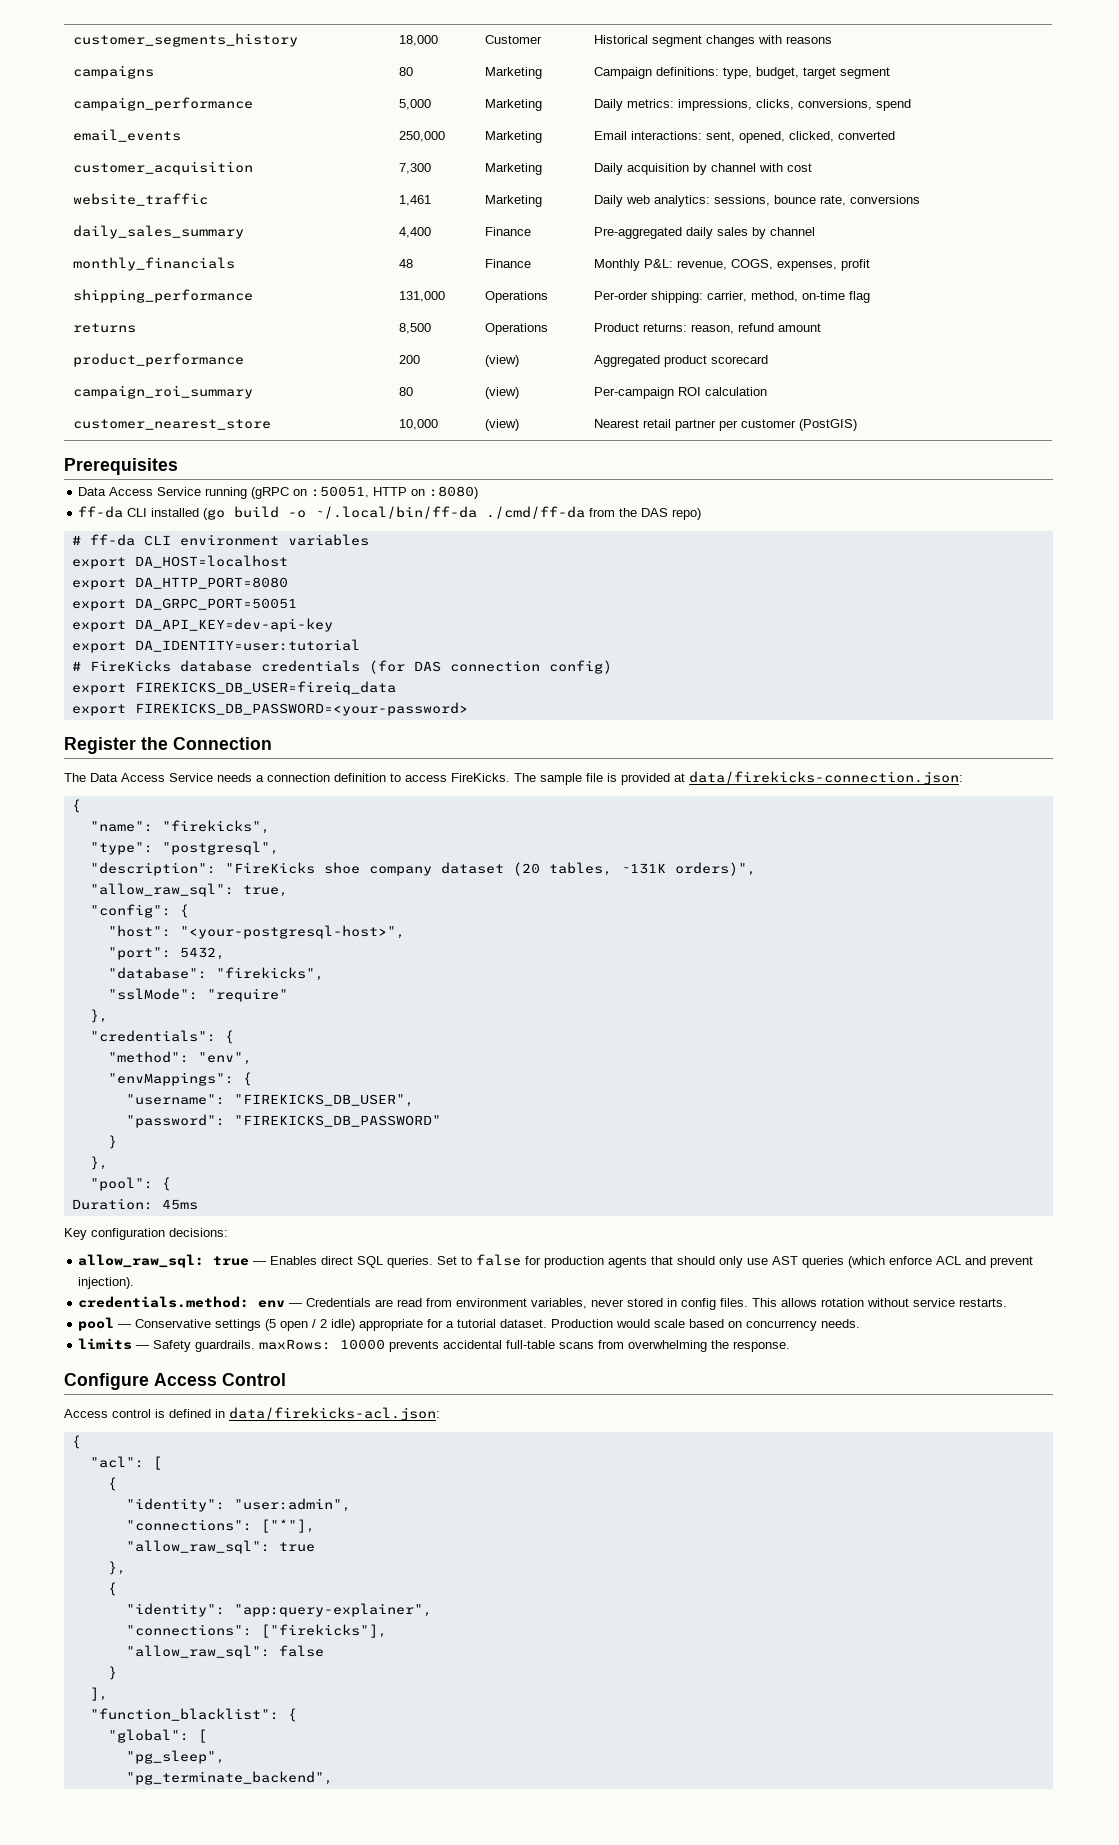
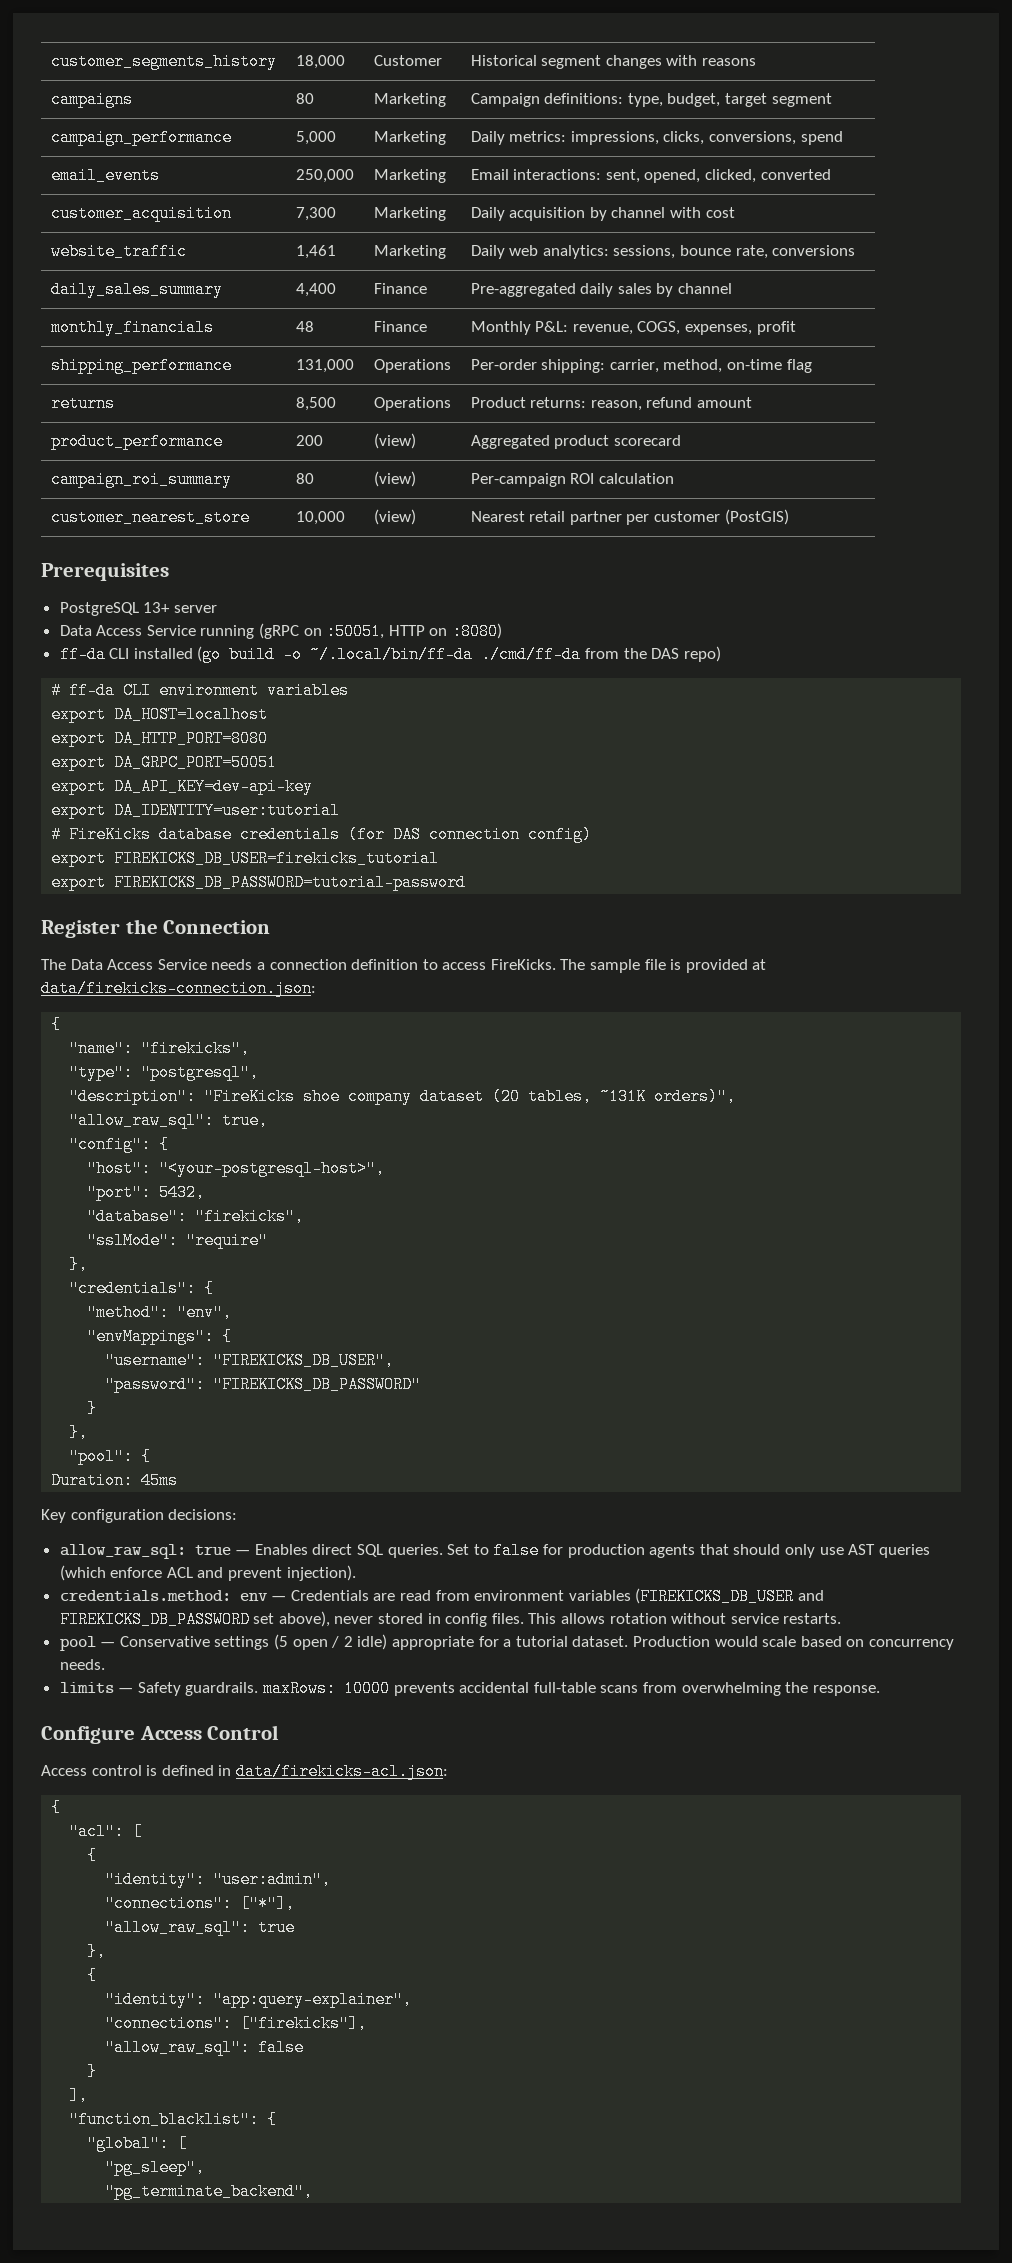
(178, 466) none -> [59,602,217,616] // PostgreSQL 13+ server
[134,681,396,695] [71,702,468,716] FIREKICKS_DB_USER=fireiq_data // export FIREKICKS_DB_PASSWORD=<your-password> -> [114,850,440,867] [51,874,467,891] FIREKICKS_DB_USER=firekicks_tutorial // export FIREKICKS_DB_PASSWORD=tutorial-password
[531,1298,588,1309] variables, -> [568,1588,825,1605] [59,1611,330,1628] variables (FIREKICKS_DB_USER and FIREKICKS_DB_PASSWORD set above),

